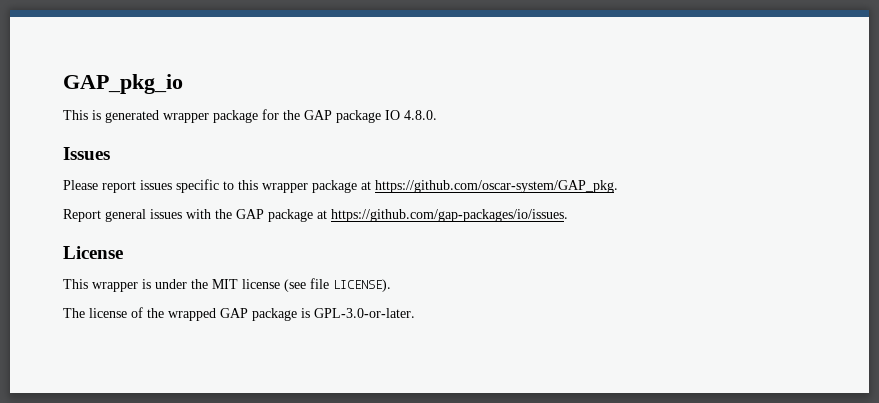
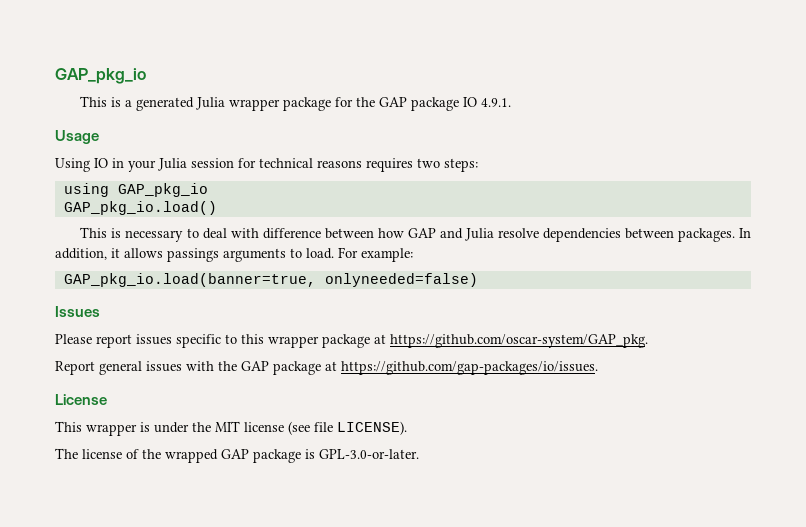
[105,110,159,123] generated -> [125,97,226,111] a generated Julia
[404,110,437,120] 4.8.0. -> [481,98,512,107] [55,130,99,144] [55,158,478,172] [63,183,208,197] [63,201,217,215] [80,227,752,242] [55,247,413,262] [63,273,478,287] 4.9.1. // Usage // Using IO in your Julia session for technical reasons requires two steps: // using GAP_pkg_io // GAP_pkg_io.load() // This is necessary to deal with difference between how GAP and Julia resolve dependencies between packages. In addition, it allows passings arguments to load. For example: // GAP_pkg_io.load(banner=true, onlyneeded=false)

